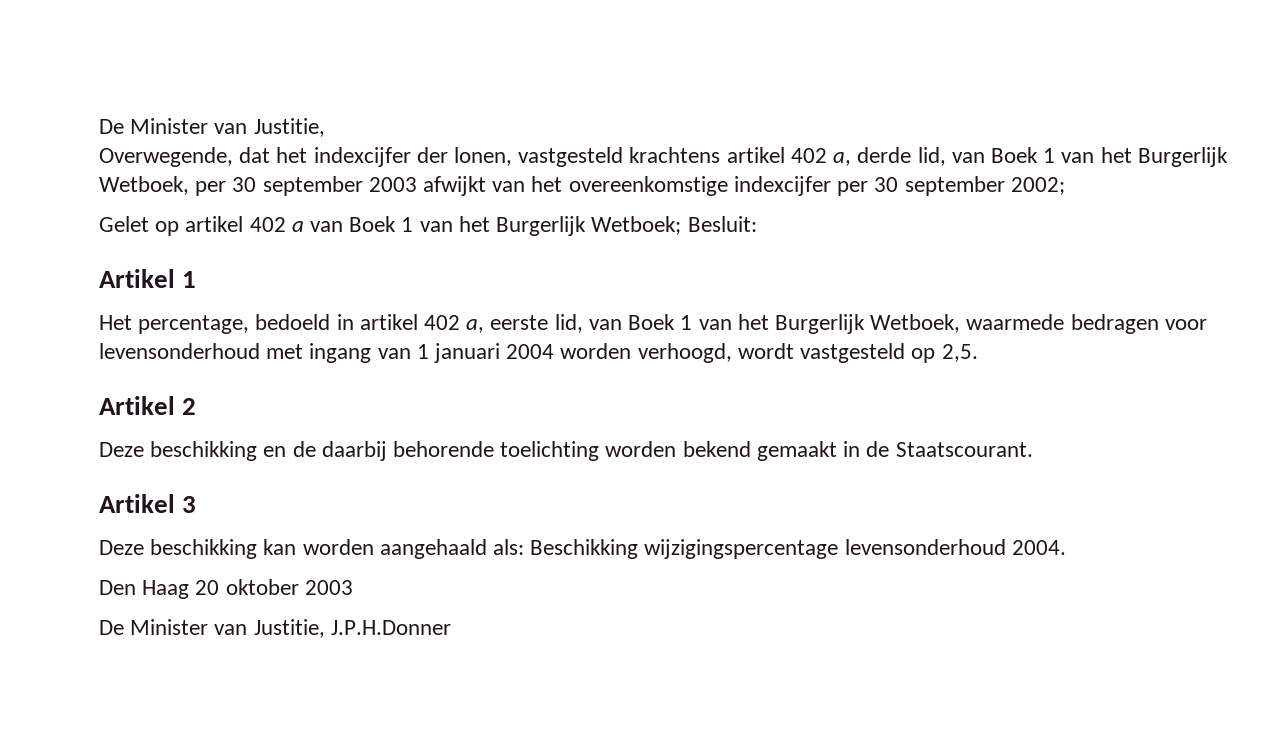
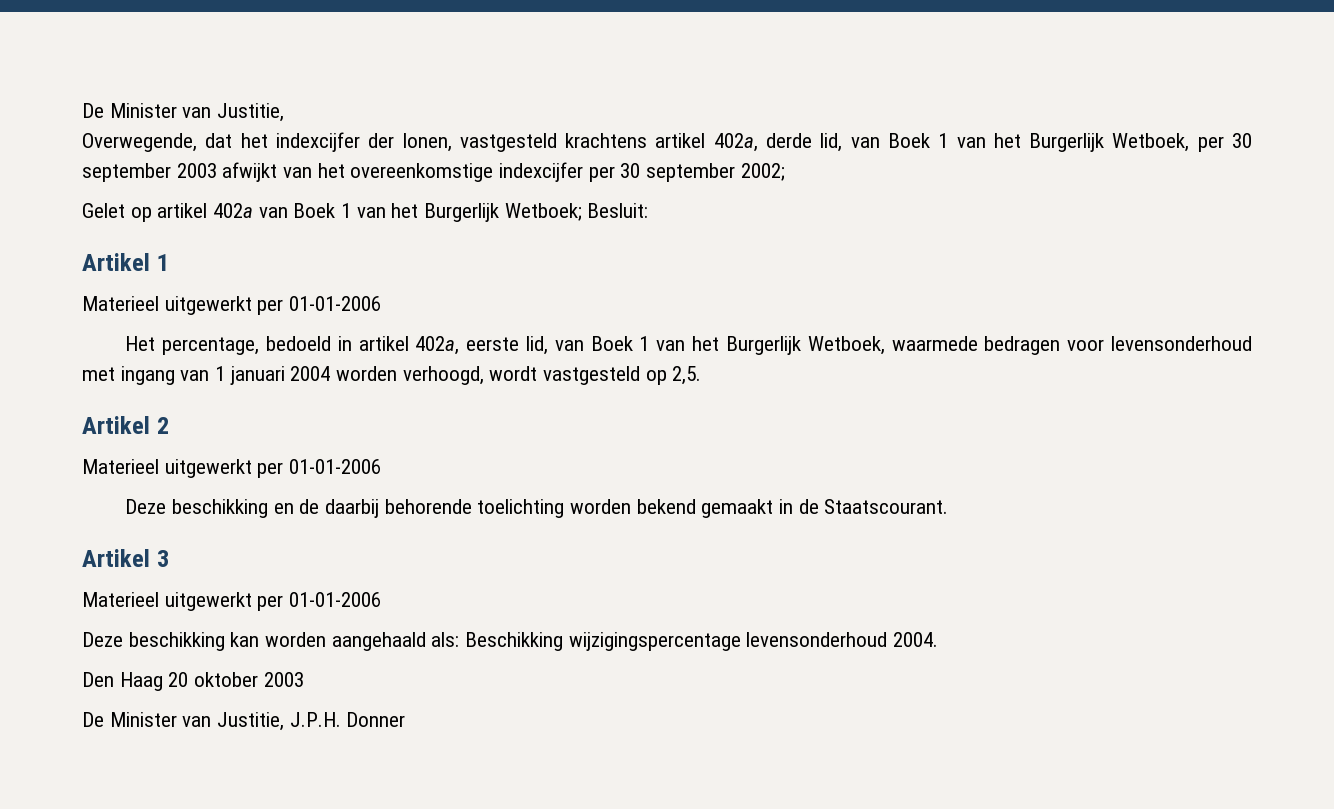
[790,148,852,166] 402 a, -> [713,133,758,152] 402a,
[249,217,304,232] 402 a -> [213,203,254,218] 402a
(197, 279) none -> [82,296,382,315] // Materieel uitgewerkt per 01-01-2006
[424,315,485,333] 402 a, -> [415,336,460,355] 402a,
(197, 406) none -> [82,459,382,478] // Materieel uitgewerkt per 01-01-2006
(197, 504) none -> [82,592,382,611] // Materieel uitgewerkt per 01-01-2006
[330,620,451,635] J.P.H.Donner -> [289,712,406,727] J.P.H. Donner

